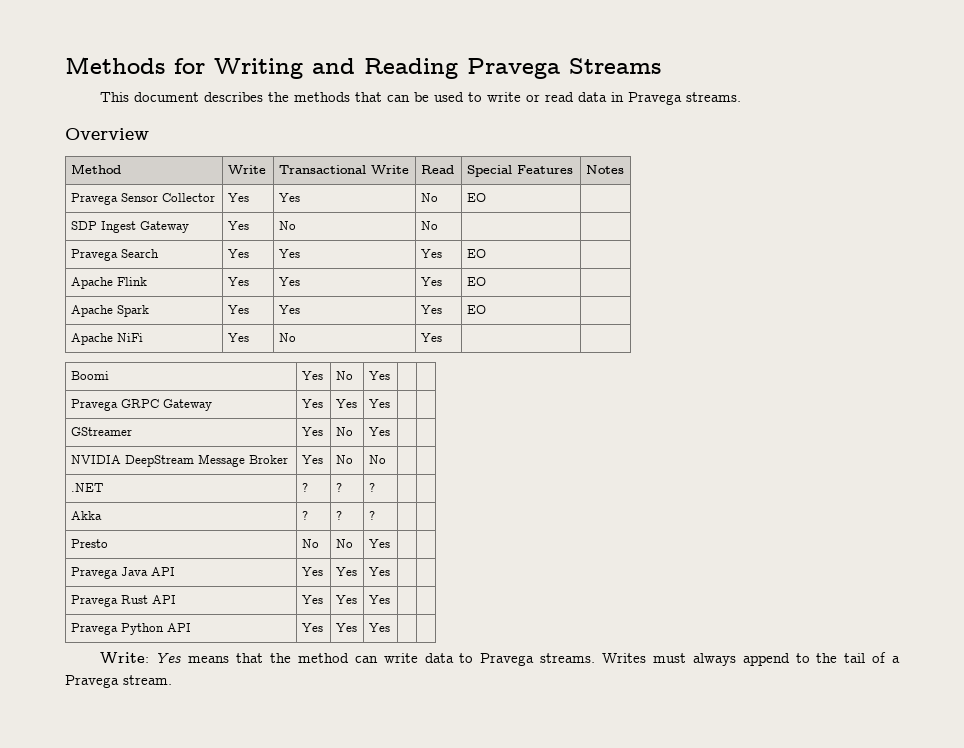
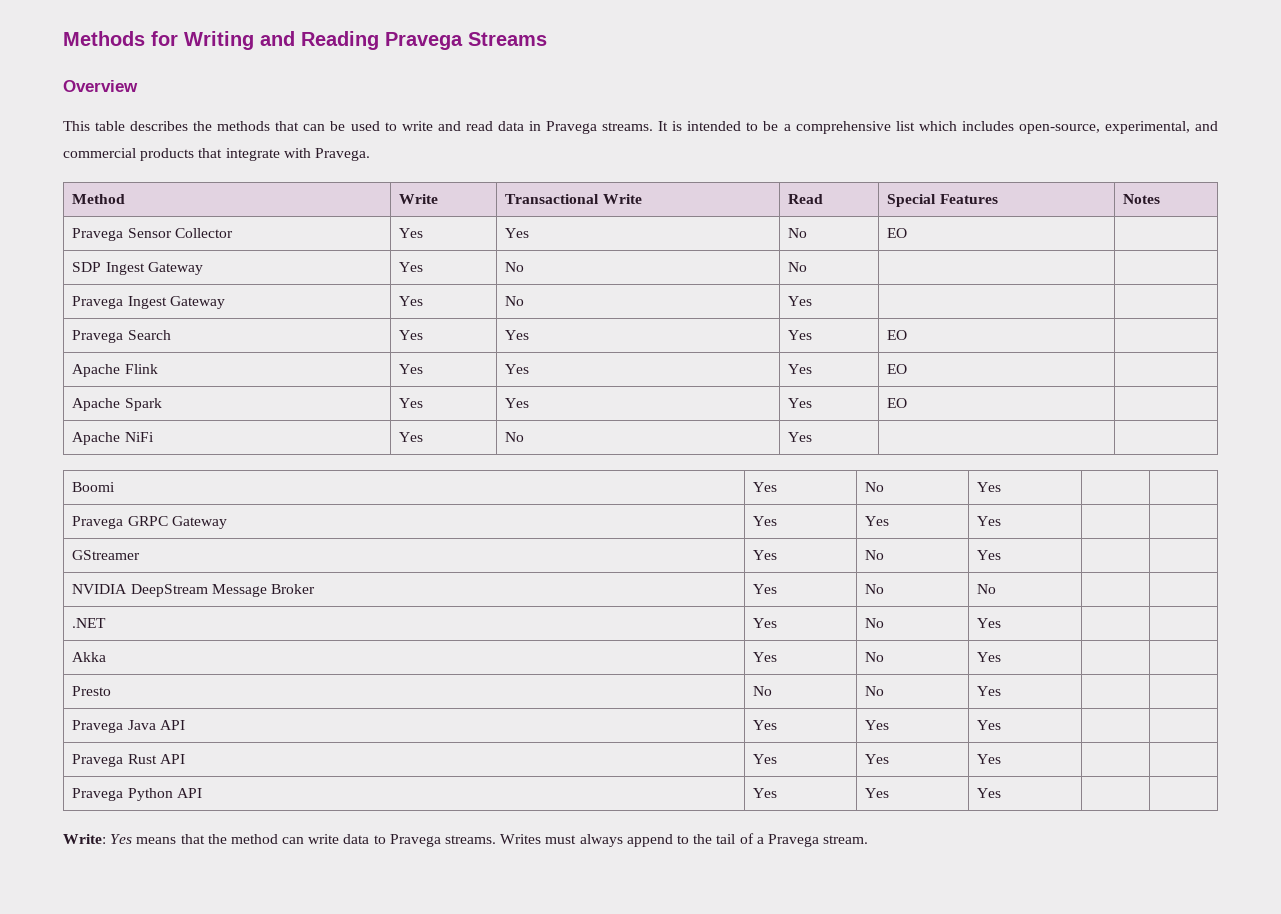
(661, 66) none -> [63,80,138,92] // Overview
[133,92,199,102] document -> [95,121,126,131] table
[525,94,540,102] or -> [437,121,461,131] and
[65,128,149,140] // Overview -> [658,121,1219,134] [63,148,370,161] It is intended to be a comprehensive list which includes open-source, experimental, and commercial products that integrate with Pravega.
(438, 225) none -> [72,296,225,309] [399,296,424,306] [505,296,525,306] [788,296,813,306] // Pravega Ingest Gateway | Yes | No | Yes | |
[301,483,308,492] [335,483,342,492] [368,483,375,492] [70,511,102,520] [301,511,308,520] [335,511,342,520] [368,511,375,520] ? | ? | ? | | // Akka | ? | ? | ? -> [753,618,778,628] [865,618,885,628] [977,618,1002,628] [72,652,107,662] [753,652,778,662] [865,652,885,662] [977,652,1002,662] Yes | No | Yes | | // Akka | Yes | No | Yes

